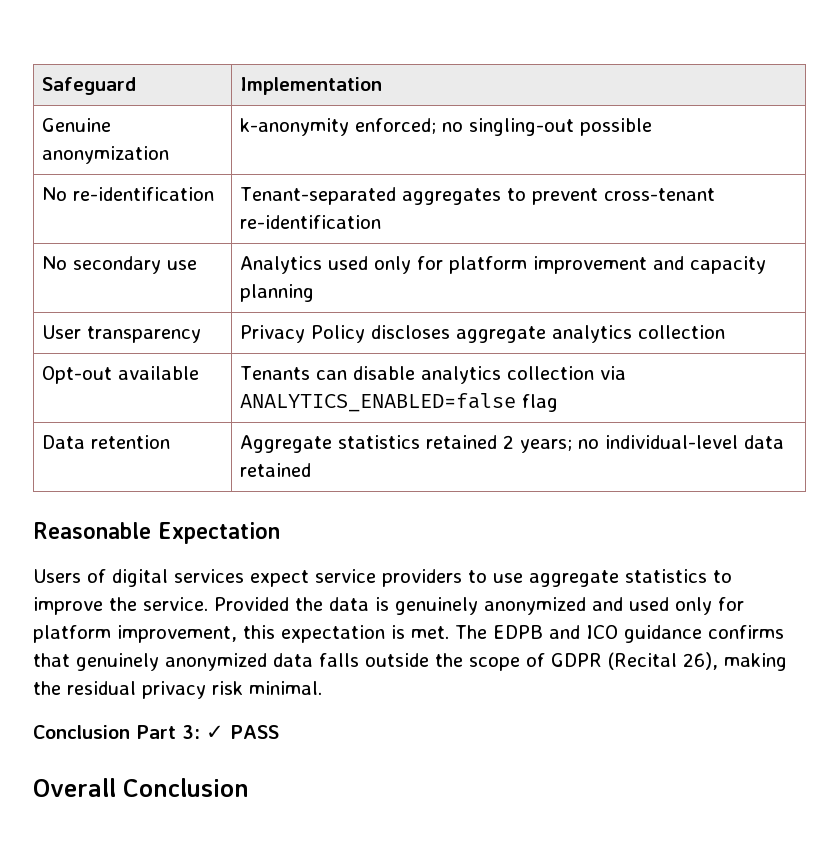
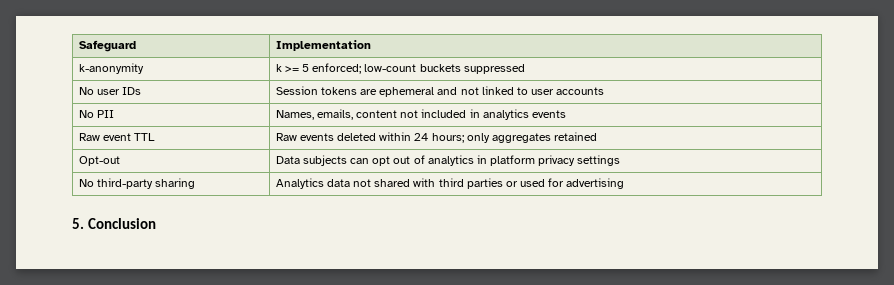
[41,118,111,132] [41,146,169,164] [239,118,652,136] [41,187,214,201] [239,187,715,205] [239,215,381,229] [41,256,197,274] [239,256,766,274] [239,284,314,302] [41,325,201,343] [239,325,725,343] [41,366,199,384] [239,366,626,384] [239,393,558,412] [41,435,170,449] [239,435,784,453] [239,463,311,477] [33,522,280,544] [33,569,732,587] [33,597,744,615] [33,625,784,643] [33,652,787,671] [33,681,322,699] [33,725,279,739] [33,778,116,797] Genuine anonymization | k-anonymity enforced; no singling-out possible // No re-identification | Tenant-separated aggregates to prevent cross-tenant re-identification // No secondary use | Analytics used only for platform improvement and capacity planning // User transparency | Privacy Policy discloses aggregate analytics collection // Opt-out available | Tenants can disable analytics collection via ANALYTICS_ENABLED=false flag // Data retention | Aggregate statistics retained 2 years; no individual-level data retained // Reasonable Expectation // Users of digital services expect service providers to use aggregate statistics to improve the service. Provided the data is genuinely anonymized and used only for platform improvement, this expectation is met. The EDPB and ICO guidance confirms that genuinely anonymized data falls outside the scope of GDPR (Recital 26), making the residual privacy risk minimal. // Conclusion Part 3: ✓ PASS // Overall -> [79,63,145,74] [276,63,525,74] [79,87,142,95] [276,86,604,97] [79,110,115,118] [276,109,566,120] [79,133,156,141] [276,132,597,143] [79,156,121,166] [276,155,621,166] [79,178,196,189] [276,178,625,189] [72,218,84,229] k-anonymity | k >= 5 enforced; low-count buckets suppressed // No user IDs | Session tokens are ephemeral and not linked to user accounts // No PII | Names, emails, content not included in analytics events // Raw event TTL | Raw events deleted within 24 hours; only aggregates retained // Opt-out | Data subjects can opt out of analytics in platform privacy settings // No third-party sharing | Analytics data not shared with third parties or used for advertising // 5.

